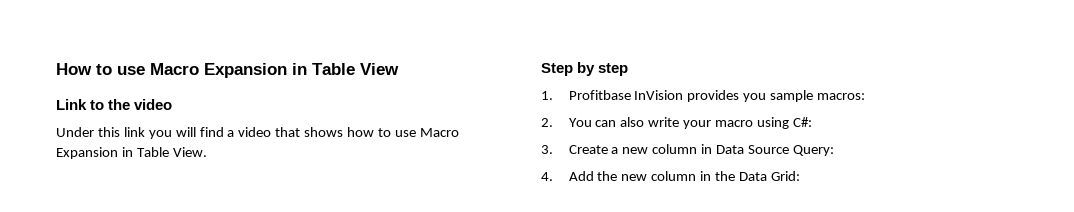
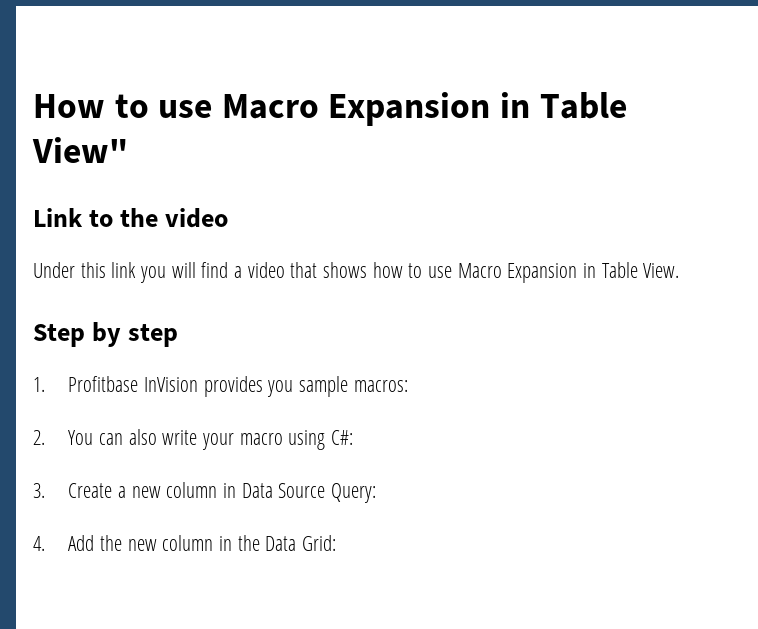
[360,63,399,75] View -> [32,137,128,163] View"

